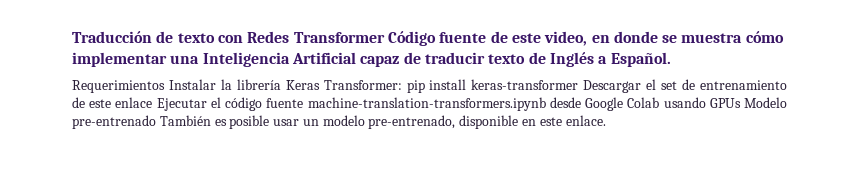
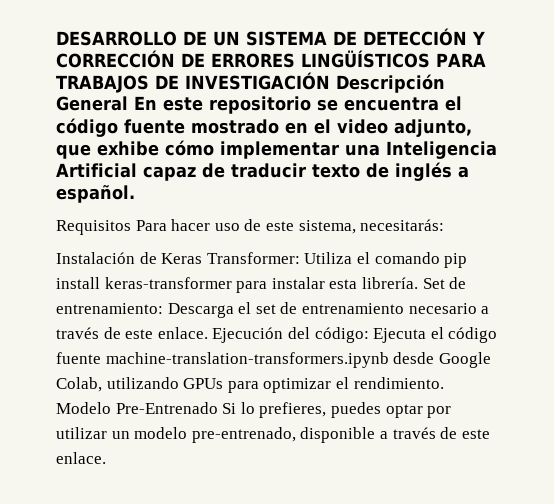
[72,31,743,46] Traducción de texto con Redes Transformer Código fuente de este video, en donde se muestra -> [56,28,485,46] [56,50,486,68] [56,72,445,93] [56,96,462,114] [56,118,472,137] [56,141,159,159] DESARROLLO DE UN SISTEMA DE DETECCIÓN Y CORRECCIÓN DE ERRORES LINGÜÍSTICOS PARA TRABAJOS DE INVESTIGACIÓN Descripción General En este repositorio se encuentra el código fuente mostrado en el video adjunto, que exhibe
[549,52,671,67] [72,79,787,93] [72,97,207,111] Inglés a Español. // Requerimientos Instalar la librería Keras Transformer: pip install keras-transformer Descargar el set de entrenamiento de este enlace Ejecutar -> [395,162,469,181] [56,185,135,203] [56,219,445,235] [56,252,468,268] [56,277,467,293] [56,302,490,318] [56,327,427,343] inglés a español. // Requisitos Para hacer uso de este sistema, necesitarás: // Instalación de Keras Transformer: Utiliza el comando pip install keras-transformer para instalar esta librería. Set de entrenamiento: Descarga el set de entrenamiento necesario a través de este enlace. Ejecución del código: Ejecuta
[627,97,788,108] [72,115,300,129] Colab usando GPUs Modelo pre-entrenado También es posible usar -> [56,377,444,393] [56,402,452,418] [56,427,107,439] Colab, utilizando GPUs para optimizar el rendimiento. Modelo Pre-Entrenado Si lo prefieres, puedes optar por utilizar
[522,119,537,126] en -> [379,427,458,439] a través de

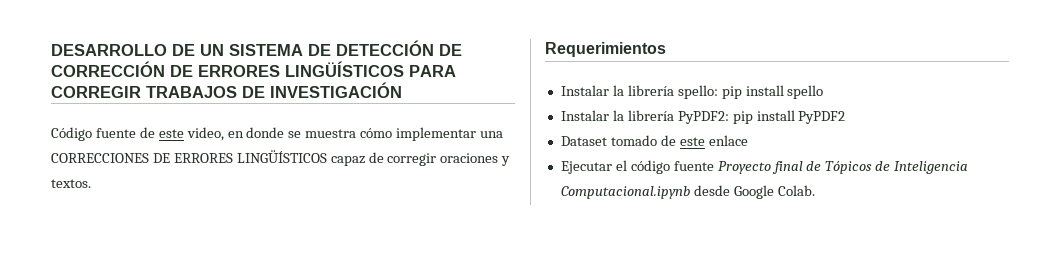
[472,31,485,45] Y -> [439,44,462,56] DE
(486, 60) none -> [51,86,141,98] CORREGIR
[336,74,445,93] [56,96,462,114] [56,118,472,137] [56,140,497,159] [56,162,469,181] [56,185,135,203] [56,219,445,235] [56,252,468,268] [56,277,467,293] [56,302,490,318] [56,327,498,343] [56,352,491,368] [56,377,444,393] [56,402,452,418] [56,427,490,443] [56,452,106,464] Descripción General En este repositorio se encuentra el código fuente mostrado en el video adjunto, que exhibe cómo implementar una Inteligencia Artificial capaz de traducir texto de inglés a español. // Requisitos Para hacer uso de este sistema, necesitarás: // Instalación de Keras Transformer: Utiliza el comando pip install keras-transformer para instalar esta librería. Set de entrenamiento: Descarga el set de entrenamiento necesario a través de este enlace. Ejecución del código: Ejecuta el código fuente machine-translation-transformers.ipynb desde Google Colab, utilizando GPUs para optimizar el rendimiento. Modelo Pre-Entrenado Si lo prefieres, puedes optar por utilizar un modelo pre-entrenado, disponible a través de este enlace. -> [51,127,504,141] [51,150,511,166] [51,179,91,188] [545,42,666,57] [560,85,824,99] [560,110,846,124] [560,135,748,146] [560,160,969,174] [560,185,815,199] // Código fuente de este video, en donde se muestra cómo implementar una CORRECCIONES DE ERRORES LINGÜÍSTICOS capaz de corregir oraciones y textos. // Requerimientos // Instalar la librería spello: pip install spello // Instalar la librería PyPDF2: pip install PyPDF2 // Dataset tomado de este enlace // Ejecutar el código fuente Proyecto final de Tópicos de Inteligencia Computacional.ipynb desde Google Colab.

